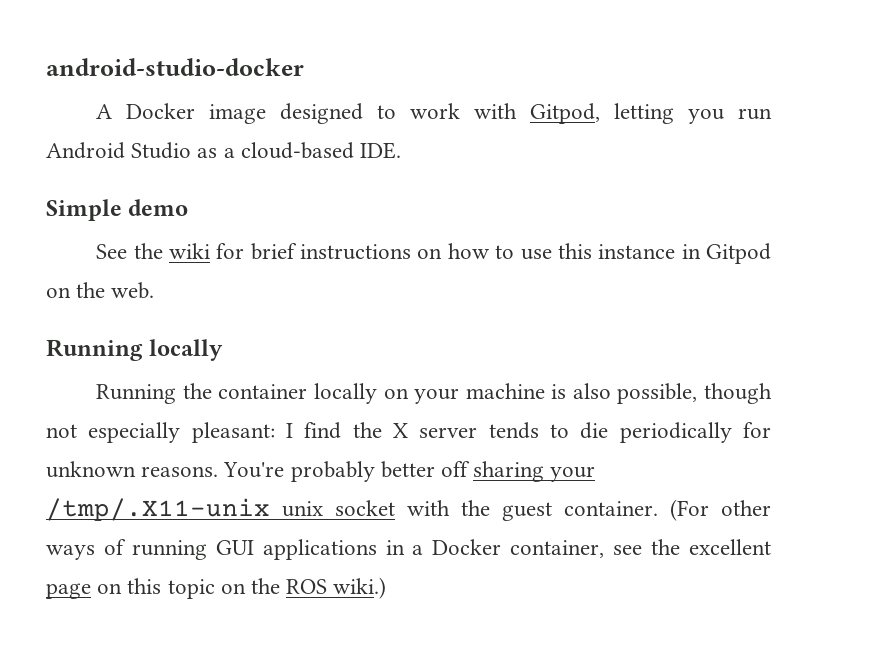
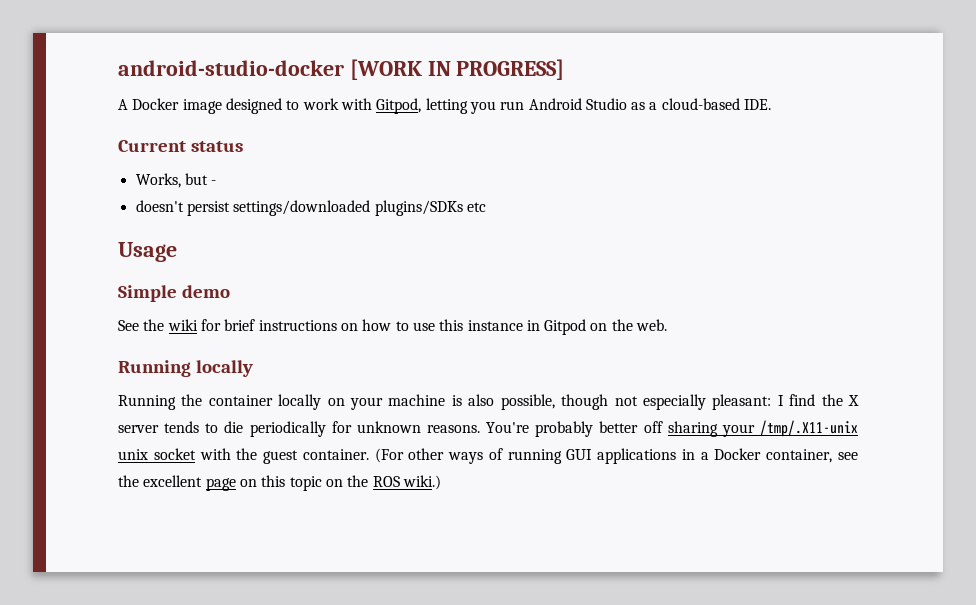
(304, 67) none -> [349,59,565,80] [WORK IN PROGRESS]
(402, 150) none -> [118,140,243,152] [135,173,217,188] [135,200,486,216] [118,242,177,262] // Current status // Works, but - // doesn't persist settings/downloaded plugins/SDKs etc // Usage

